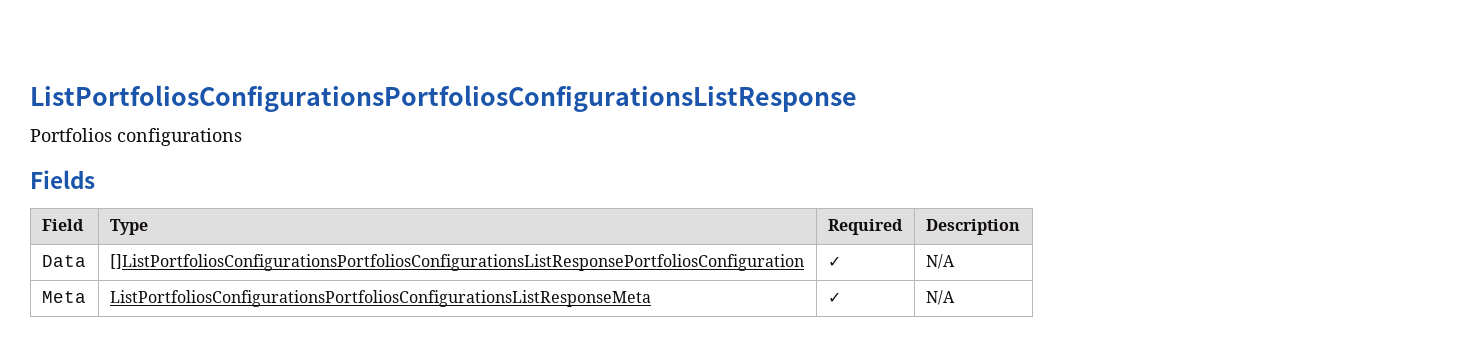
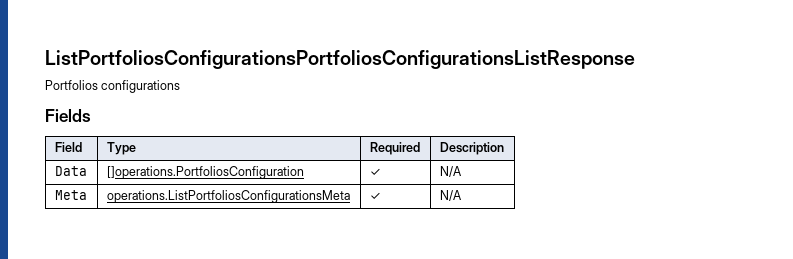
[109,254,804,271] []ListPortfoliosConfigurationsPortfoliosConfigurationsListResponsePortfoliosConfiguration -> [106,166,304,179] []operations.PortfoliosConfiguration
[109,290,651,307] ListPortfoliosConfigurationsPortfoliosConfigurationsListResponseMeta -> [106,190,350,203] operations.ListPortfoliosConfigurationsMeta

